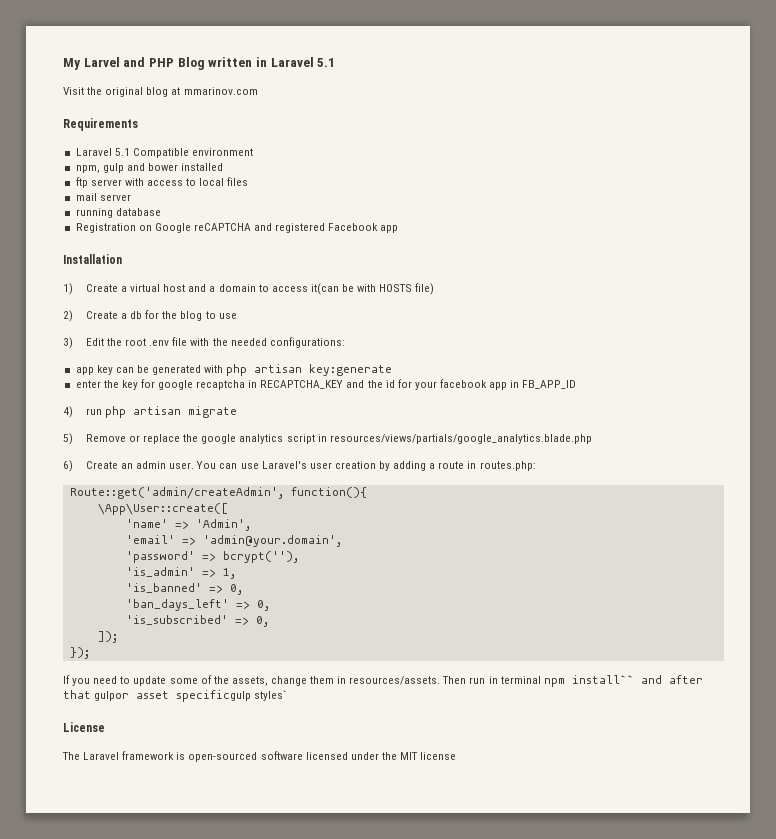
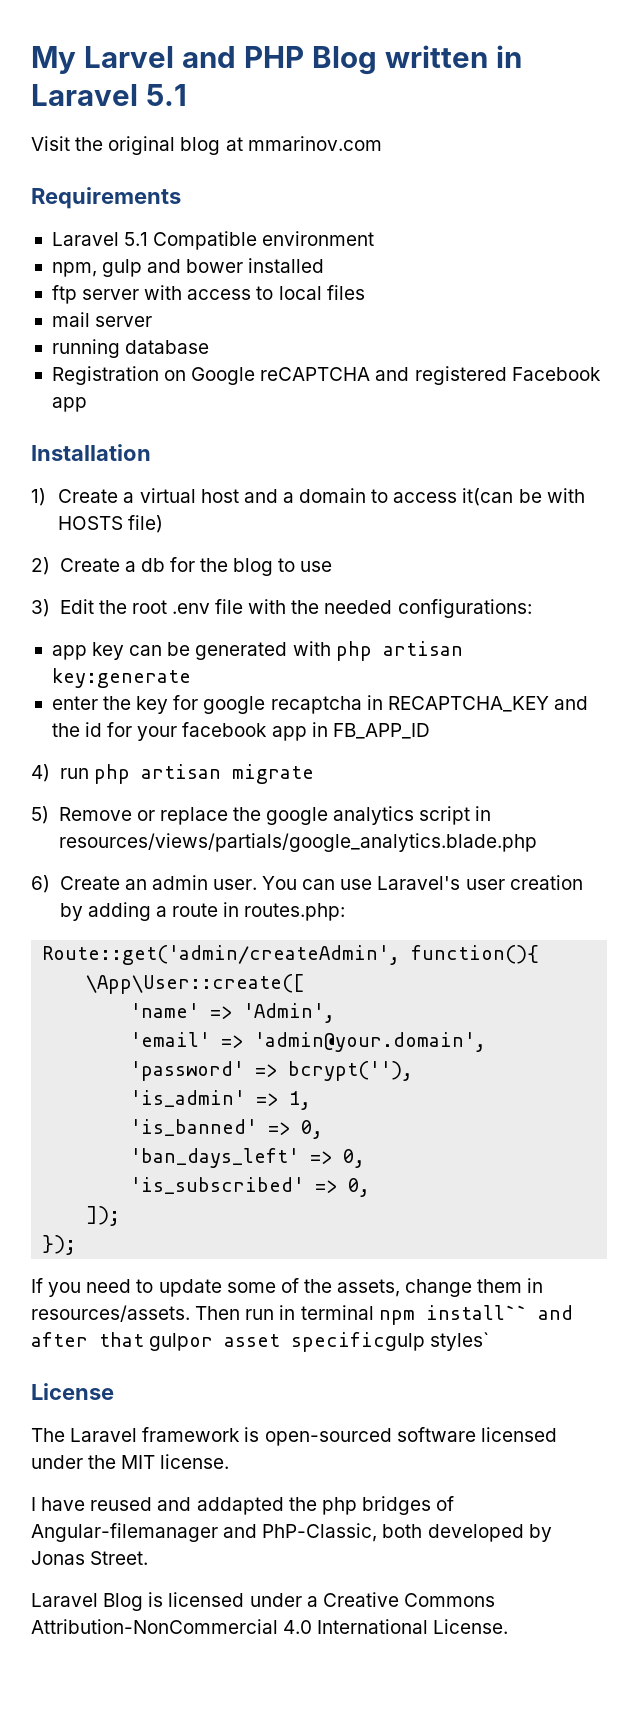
[420,752,457,760] license -> [160,1454,230,1469] [31,1496,455,1515] [31,1523,552,1542] [31,1551,149,1565] [31,1592,495,1611] [31,1619,509,1634] license. // I have reused and addapted the php bridges of Angular-filemanager and PhP-Classic, both developed by Jonas Street. // Laravel Blog is licensed under a Creative Commons Attribution-NonCommercial 4.0 International License.

